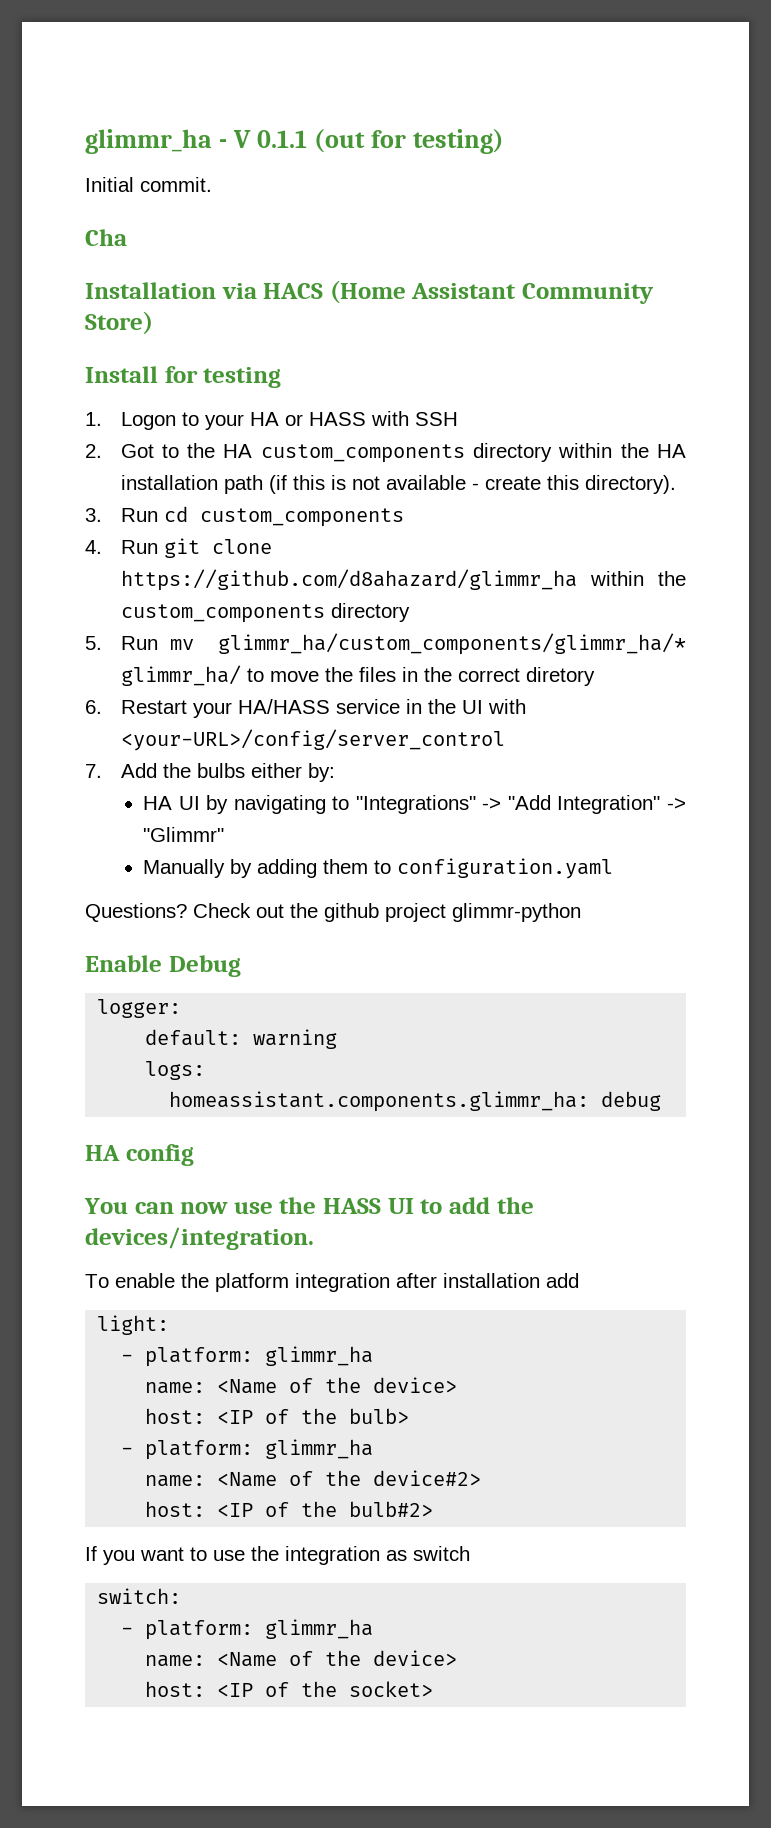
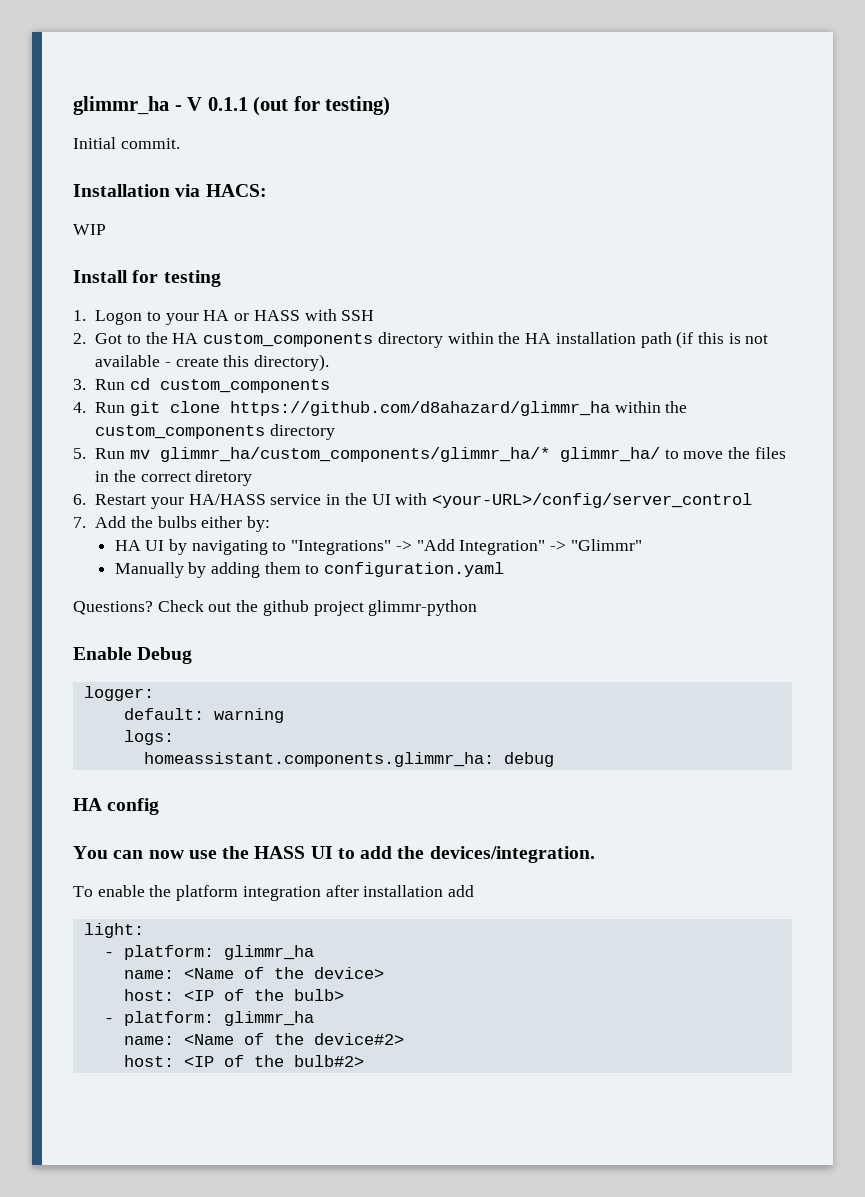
[85,229,127,246] // Cha -> (180, 143) none
[263,280,655,304] [85,311,153,335] HACS (Home Assistant Community Store) -> [205,184,267,197] [73,224,106,235] HACS: // WIP
[85,1546,470,1565] [97,1588,182,1604] [121,1619,374,1640] [145,1650,458,1667] [145,1681,434,1697] // If you want to use the integration as switch // switch: // - platform: glimmr_ha // name: <Name of the device> // host: <IP of the socket> -> (364, 1061) none

